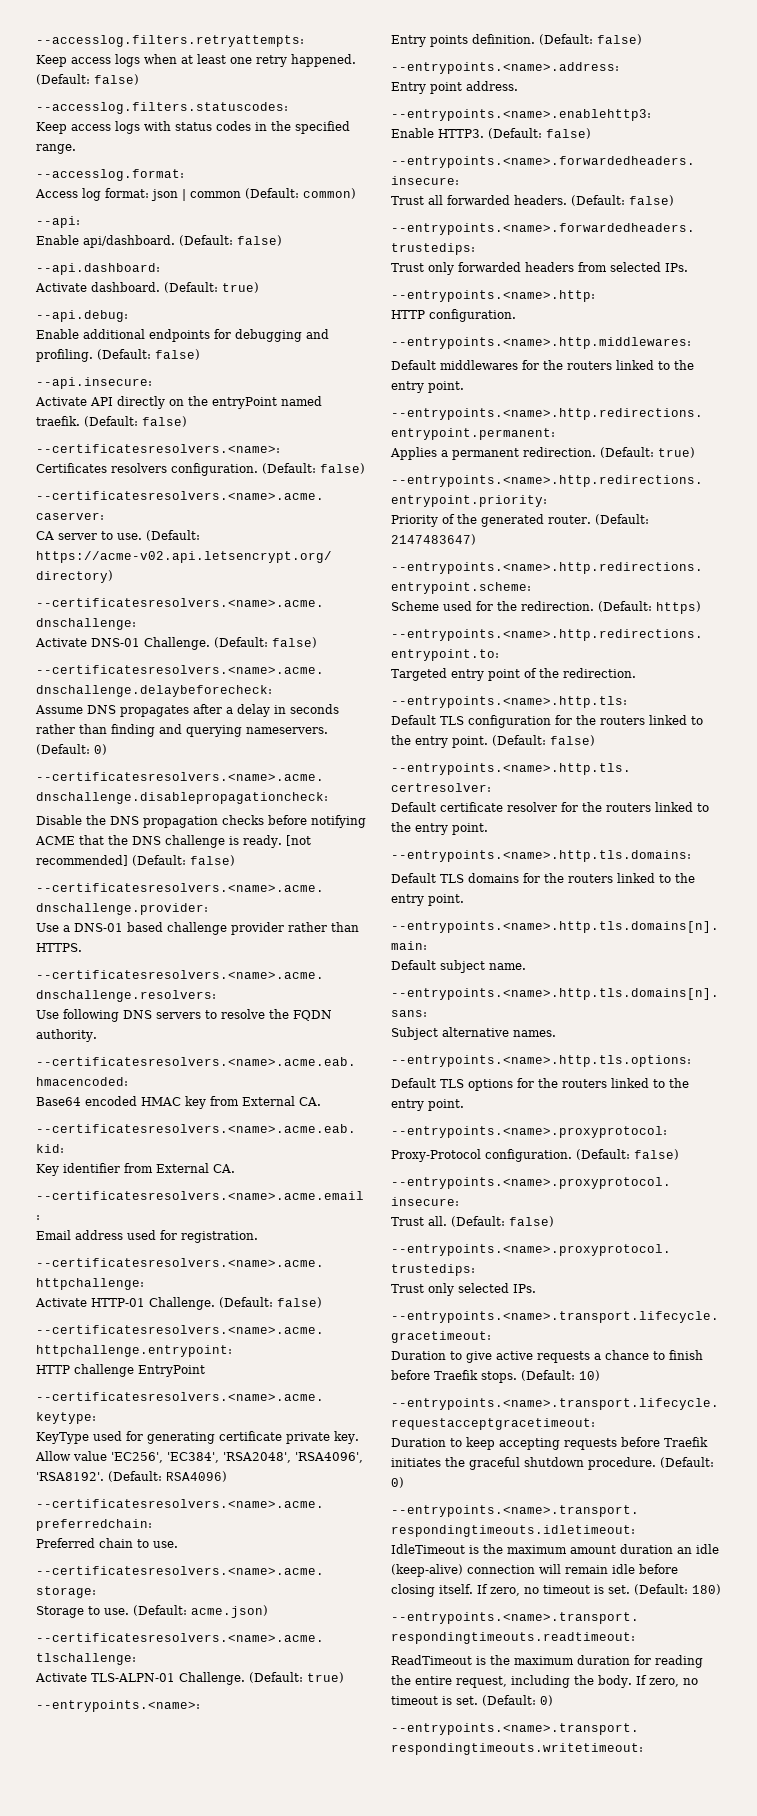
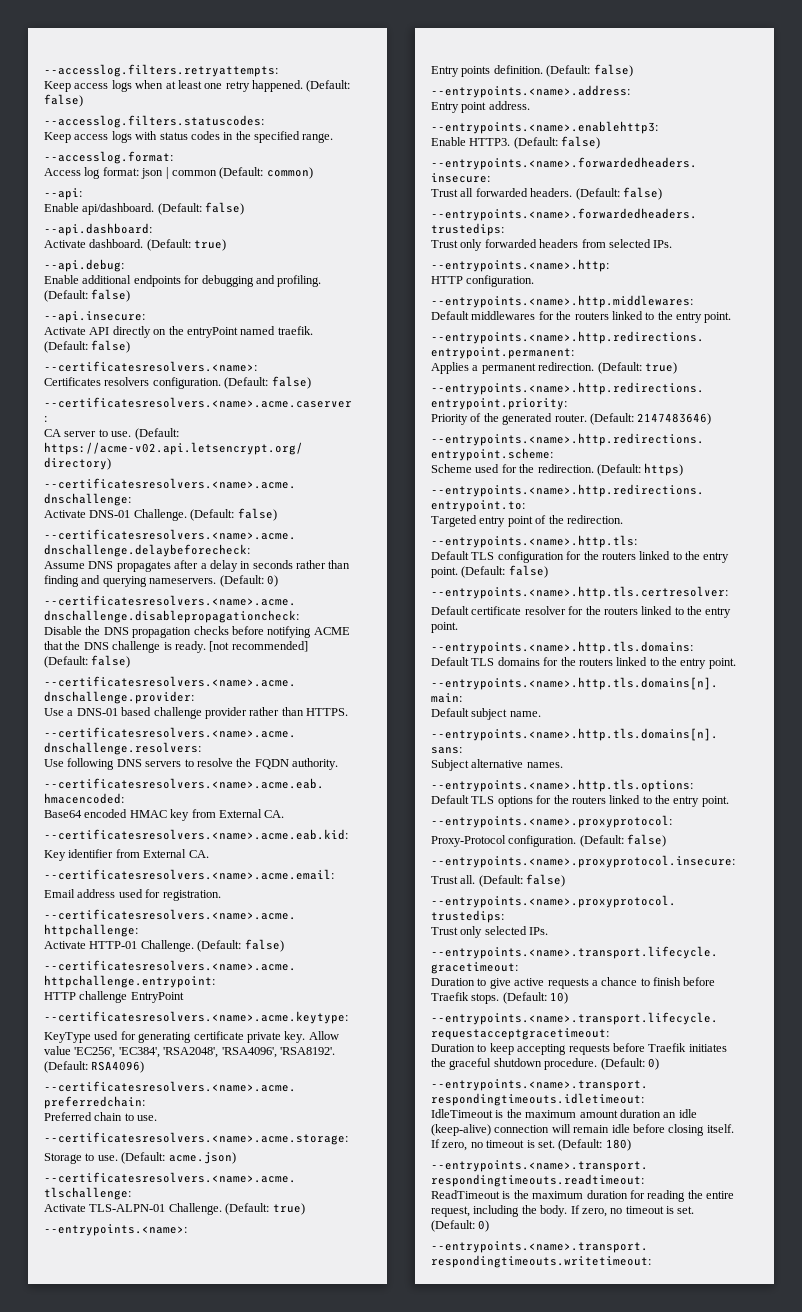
[391,534,476,545] 2147483647) -> [637,413,712,425] 2147483646)

